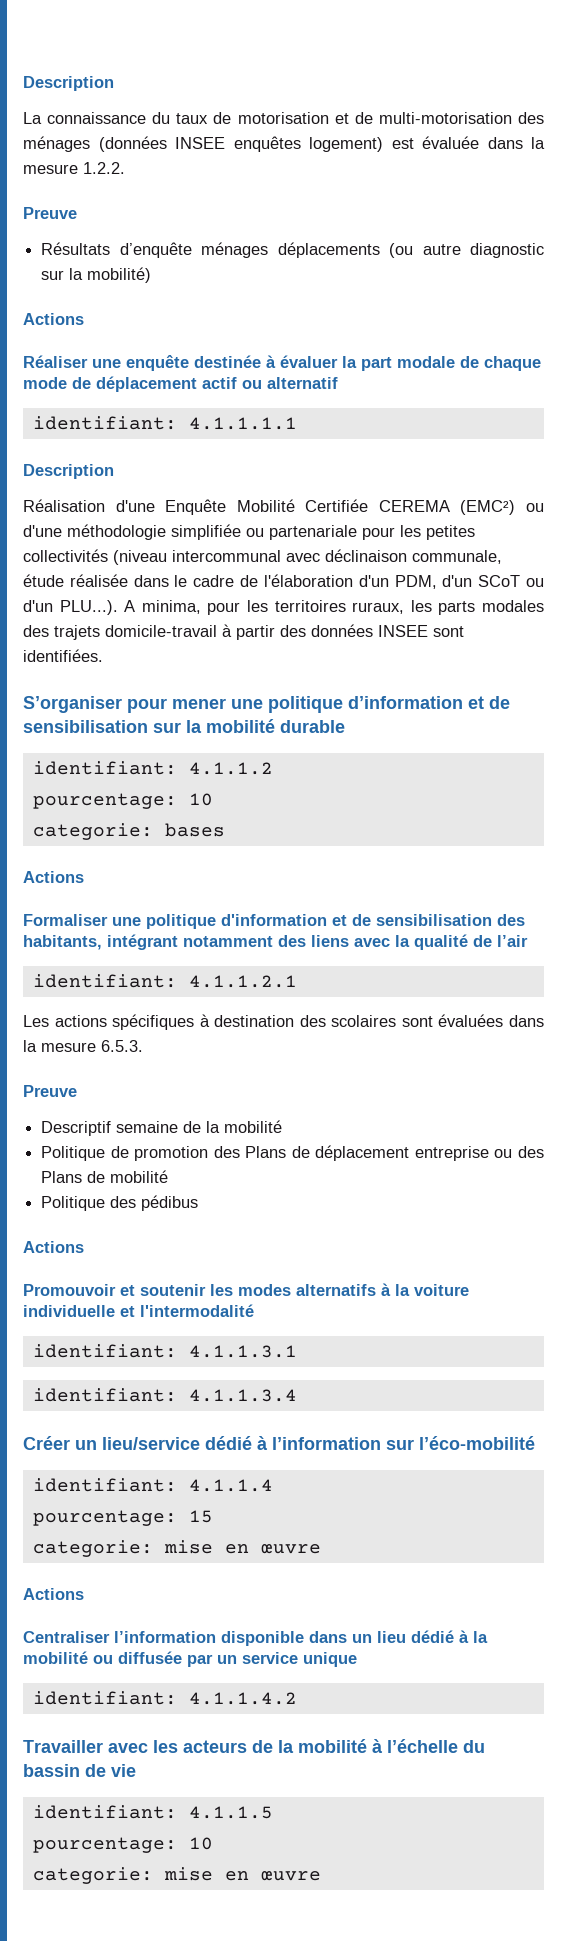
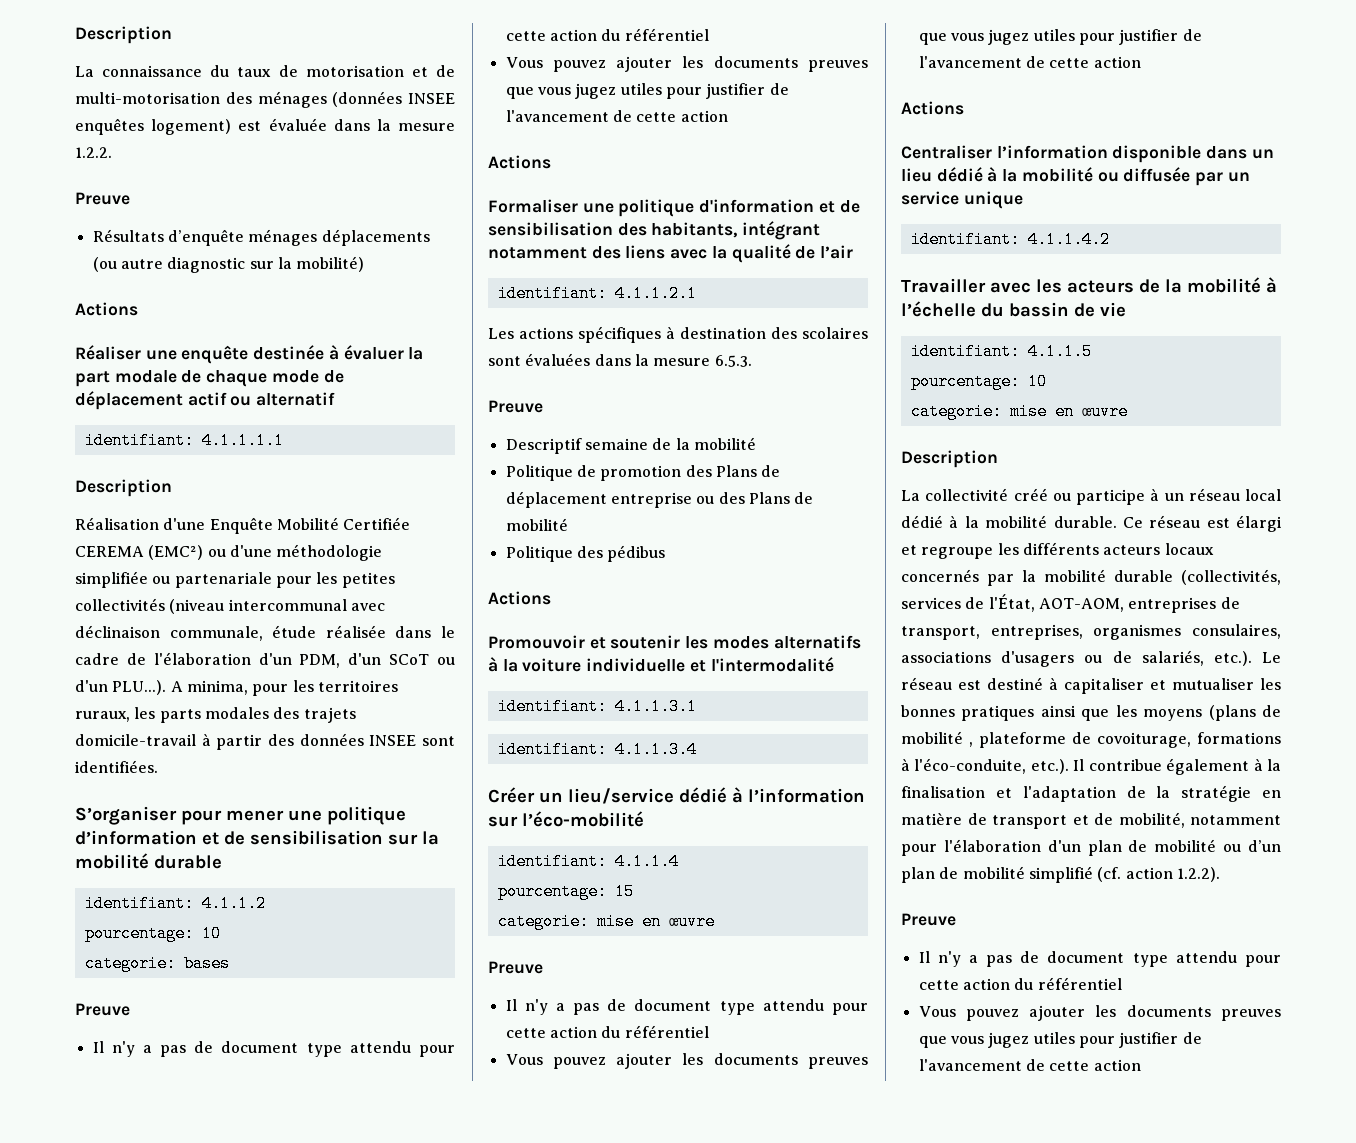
(225, 830) none -> [75,1003,130,1016] [92,1041,455,1057] [505,28,709,41] [505,56,868,72] [505,83,789,99] [505,110,728,122] // Preuve // Il n'y a pas de document type attendu pour cette action du référentiel // Vous pouvez ajouter les documents preuves que vous jugez utiles pour justifier de l'avancement de cette action
(321, 1549) none -> [488,961,543,974] [505,999,868,1015] [505,1025,709,1038] [505,1053,868,1069] [918,29,1202,45] [918,56,1141,68] // Preuve // Il n'y a pas de document type attendu pour cette action du référentiel // Vous pouvez ajouter les documents preuves que vous jugez utiles pour justifier de l'avancement de cette action
(321, 1876) none -> [901,450,998,468] [901,488,1281,505] [901,515,1282,532] [901,542,1214,559] [901,569,1281,586] [901,594,1240,613] [901,624,1281,640] [901,650,1281,667] [901,677,1281,694] [901,705,1281,721] [901,731,1281,748] [901,758,1281,775] [901,785,1281,802] [901,812,1281,829] [901,839,1281,856] [901,866,1220,883] [901,913,956,926] [918,951,1281,967] [918,977,1122,990] [918,1005,1281,1021] [918,1032,1202,1048] [918,1059,1141,1071] // Description // La collectivité créé ou participe à un réseau local dédié à la mobilité durable. Ce réseau est élargi et regroupe les différents acteurs locaux concernés par la mobilité durable (collectivités, services de l'État, AOT-AOM, entreprises de transport, entreprises, organismes consulaires, associations d'usagers ou de salariés, etc.). Le réseau est destiné à capitaliser et mutualiser les bonnes pratiques ainsi que les moyens (plans de mobilité , plateforme de covoiturage, formations à l'éco-conduite, etc.). Il contribue également à la finalisation et l'adaptation de la stratégie en matière de transport et de mobilité, notamment pour l'élaboration d'un plan de mobilité ou d’un plan de mobilité simplifié (cf. action 1.2.2). // Preuve // Il n'y a pas de document type attendu pour cette action du référentiel // Vous pouvez ajouter les documents preuves que vous jugez utiles pour justifier de l'avancement de cette action

